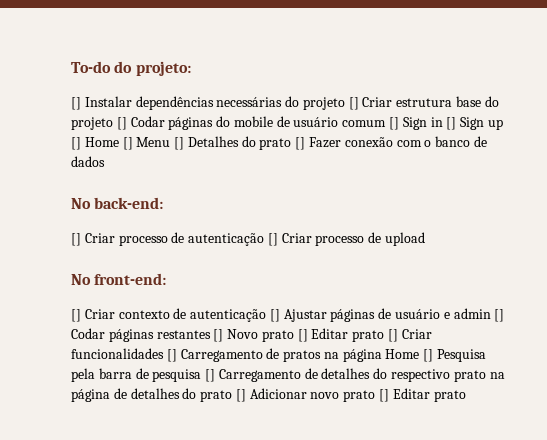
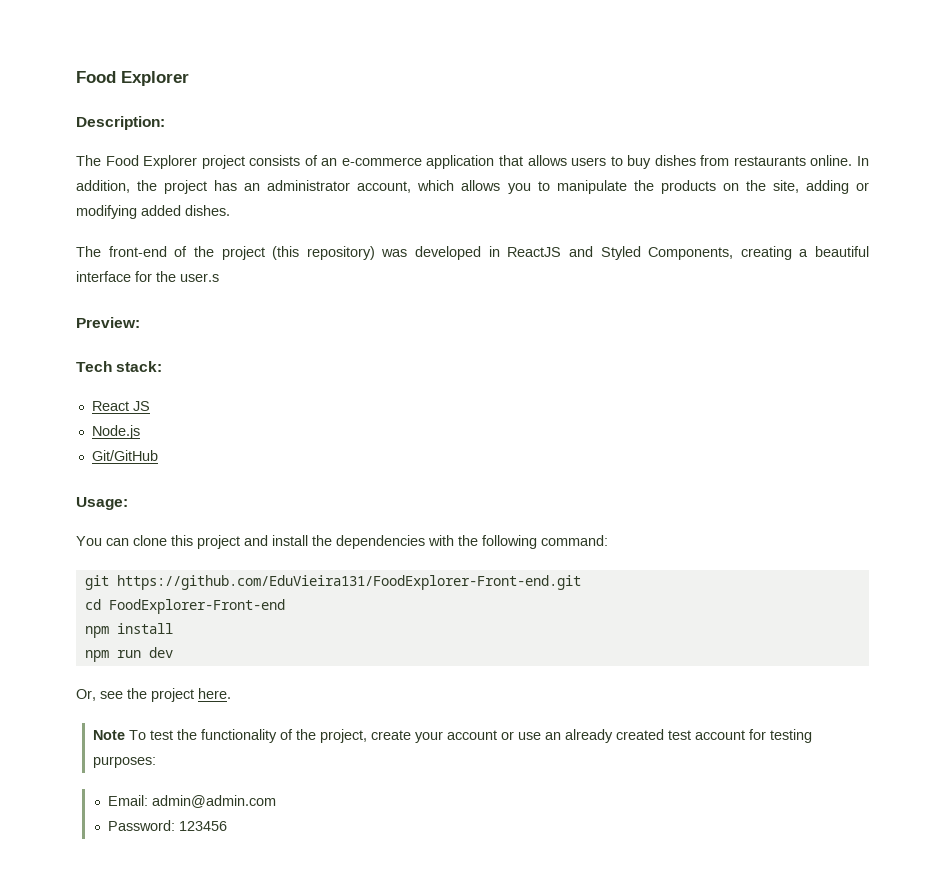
[71,61,191,76] [71,96,499,110] [71,116,503,130] [71,136,487,150] [71,156,105,167] [71,197,164,209] [71,232,426,246] [71,273,167,285] [71,308,505,322] [71,328,432,342] [71,348,487,362] [71,368,505,382] [71,388,466,402] To-do do projeto: // [] Instalar dependências necessárias do projeto [] Criar estrutura base do projeto [] Codar páginas do mobile de usuário comum [] Sign in [] Sign up [] Home [] Menu [] Detalhes do prato [] Fazer conexão com o banco de dados // No back-end: // [] Criar processo de autenticação [] Criar processo de upload // No front-end: // [] Criar contexto de autenticação [] Ajustar páginas de usuário e admin [] Codar páginas restantes [] Novo prato [] Editar prato [] Criar funcionalidades [] Carregamento de pratos na página Home [] Pesquisa pela barra de pesquisa [] Carregamento de detalhes do respectivo prato na página de detalhes do prato [] Adicionar novo prato [] Editar prato -> [76,71,189,86] [76,116,165,130] [76,155,869,169] [76,180,869,194] [76,205,230,219] [76,246,869,260] [76,271,219,282] [76,317,140,328] [76,361,163,372] [91,401,150,411] [91,425,140,439] [91,450,158,461] [76,497,128,510] [76,535,608,549] [84,575,581,590] [84,599,285,614] [84,623,173,638] [84,647,173,662] [76,688,231,702] [92,729,812,743] [92,756,156,768] [108,795,277,808] [108,820,228,831] Food Explorer // Description: // The Food Explorer project consists of an e-commerce application that allows users to buy dishes from restaurants online. In addition, the project has an administrator account, which allows you to manipulate the products on the site, adding or modifying added dishes. // The front-end of the project (this repository) was developed in ReactJS and Styled Components, creating a beautiful interface for the user.s // Preview: // Tech stack: // React JS // Node.js // Git/GitHub // Usage: // You can clone this project and install the dependencies with the following command: // git https://github.com/EduVieira131/FoodExplorer-Front-end.git // cd FoodExplorer-Front-end // npm install // npm run dev // Or, see the project here. // Note To test the functionality of the project, create your account or use an already created test account for testing purposes: // Email: admin@admin.com // Password: 123456

